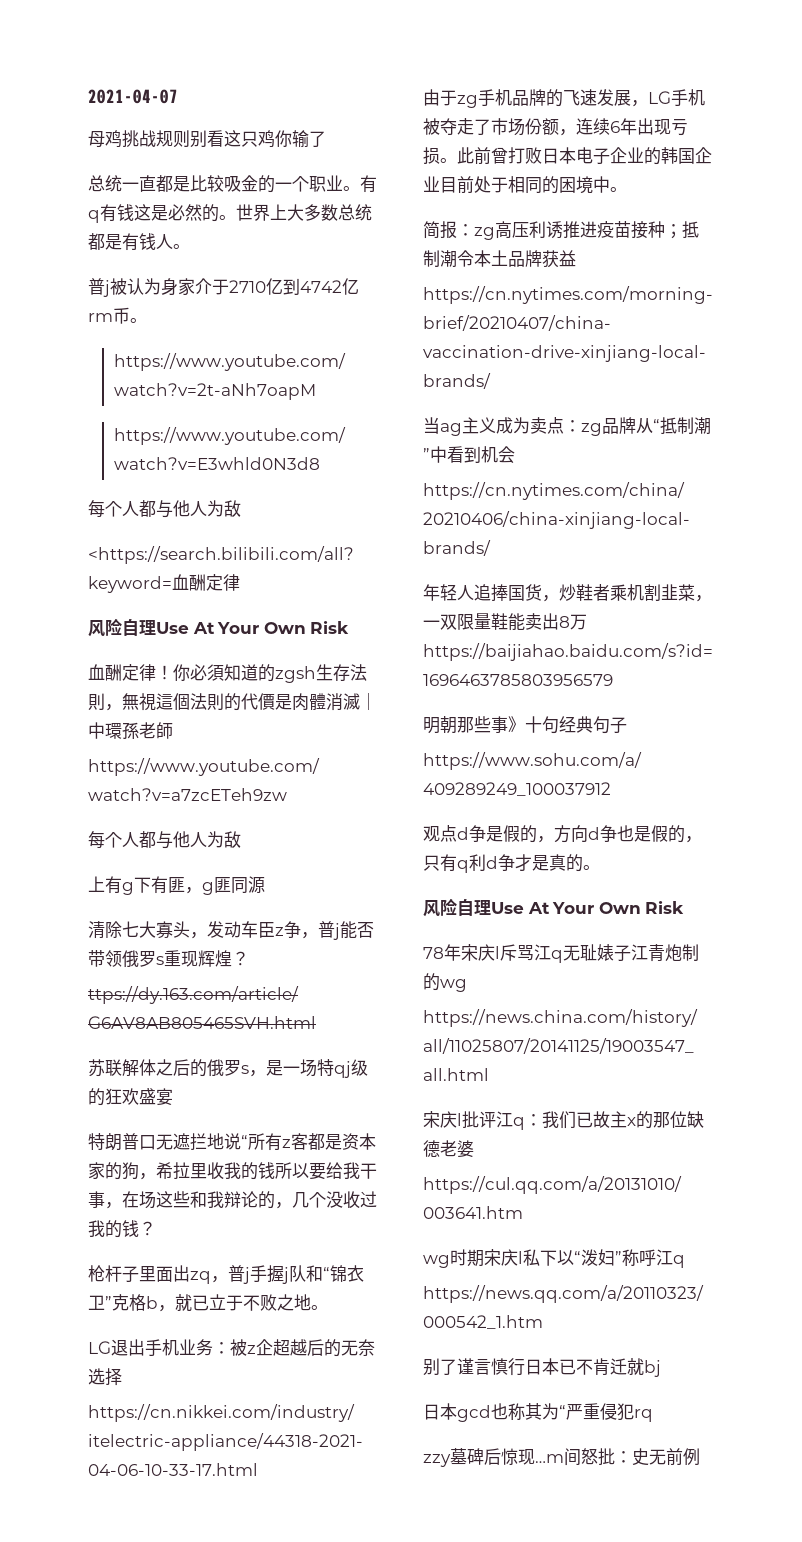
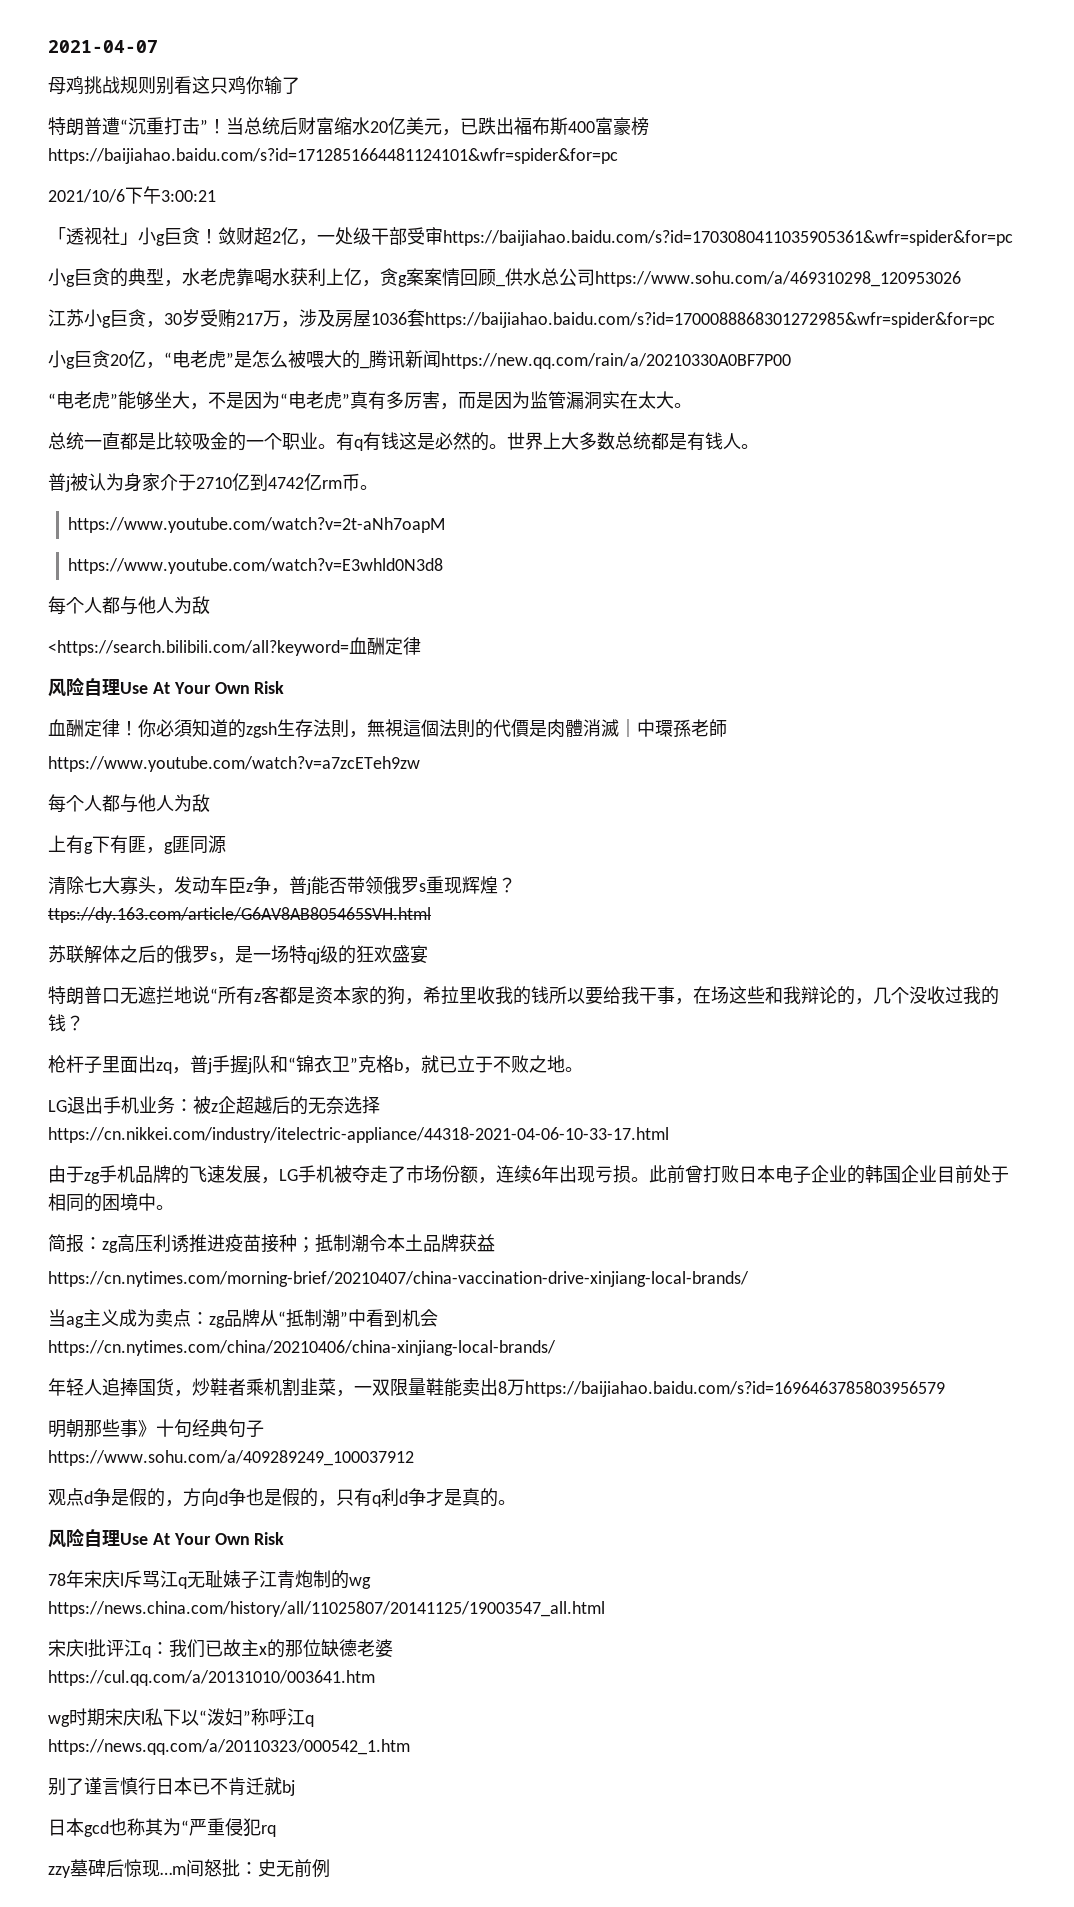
(326, 139) none -> [48,117,649,136] [48,148,618,164] [48,186,216,204] [48,227,1013,246] [48,268,961,287] [48,309,995,328] [48,350,791,369] [48,391,692,410] // 特朗普遭“沉重打击”！当总统后财富缩水20亿美元，已跌出福布斯400富豪榜https://baijiahao.baidu.com/s?id=1712851664481124101&wfr=spider&for=pc // 2021/10/6下午3:00:21 // 「透视社」小g巨贪！敛财超2亿，一处级干部受审https://baijiahao.baidu.com/s?id=1703080411035905361&wfr=spider&for=pc // 小g巨贪的典型，水老虎靠喝水获利上亿，贪g案案情回顾_供水总公司https://www.sohu.com/a/469310298_120953026 // 江苏小g巨贪，30岁受贿217万，涉及房屋1036套https://baijiahao.baidu.com/s?id=1700088868301272985&wfr=spider&for=pc // 小g巨贪20亿，“电老虎”是怎么被喂大的_腾讯新闻https://new.qq.com/rain/a/20210330A0BF7P00 // “电老虎”能够坐大，不是因为“电老虎”真有多厉害，而是因为监管漏洞实在太大。

